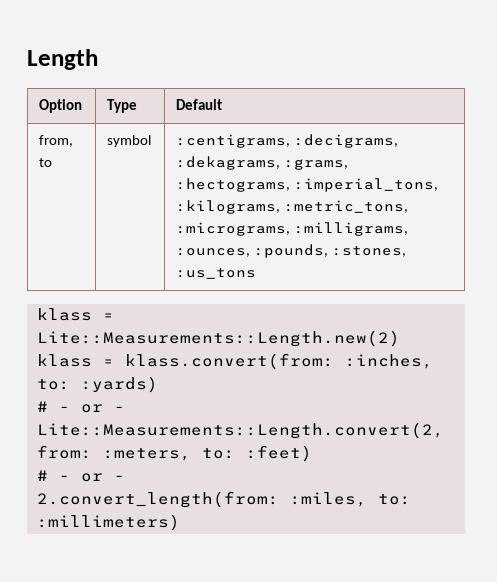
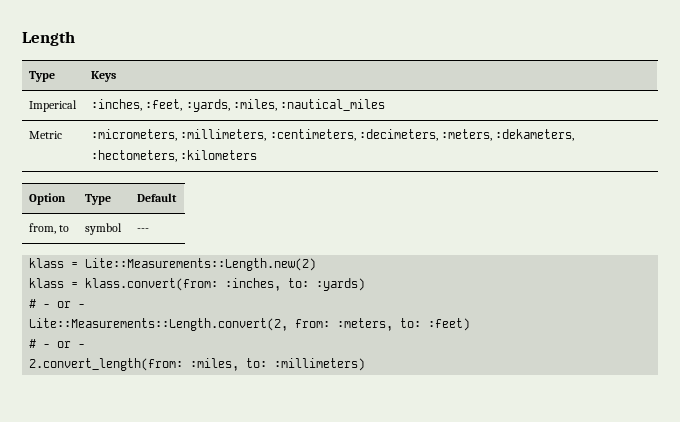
(98, 59) none -> [29,71,56,82] [91,71,117,82] [29,100,78,112] [91,99,386,112] [29,131,63,139] [91,129,575,141] [91,150,258,162] // Type | Keys // Imperical | :inches, :feet, :yards, :miles, :nautical_miles // Metric | :micrometers, :millimeters, :centimeters, :decimeters, :meters, :dekameters, :hectometers, :kilometers
[176,134,398,148] [176,156,348,170] [176,178,438,192] [176,200,408,214] [176,222,408,236] [176,244,406,258] [176,268,257,279] :centigrams, :decigrams, :dekagrams, :grams, :hectograms, :imperial_tons, :kilograms, :metric_tons, :micrograms, :milligrams, :ounces, :pounds, :stones, :us_tons -> [137,228,150,232] ---

